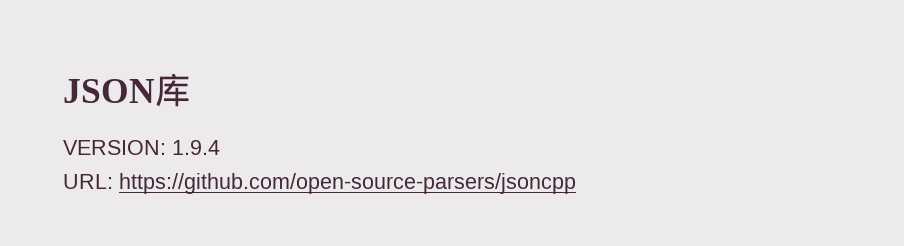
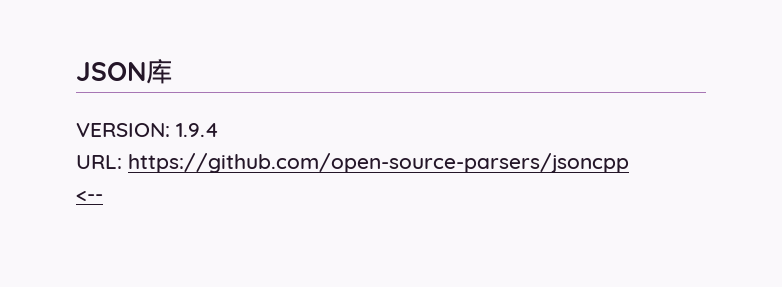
(576, 183) none -> [76,191,103,201] // <--

